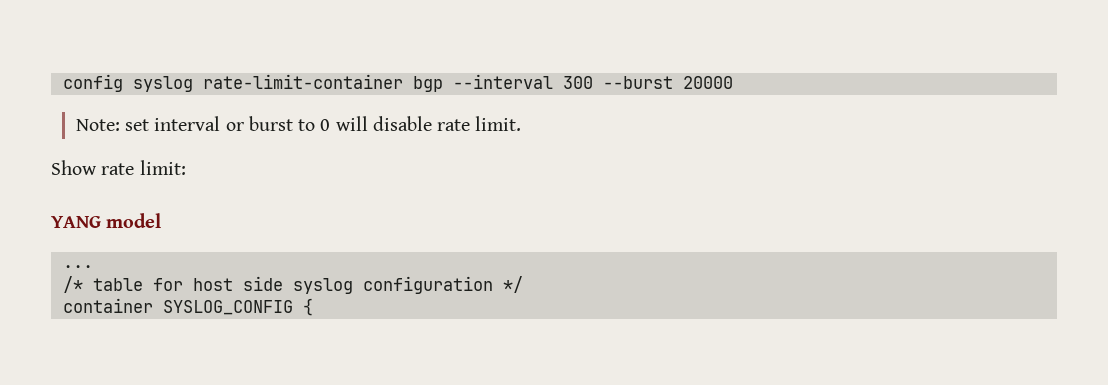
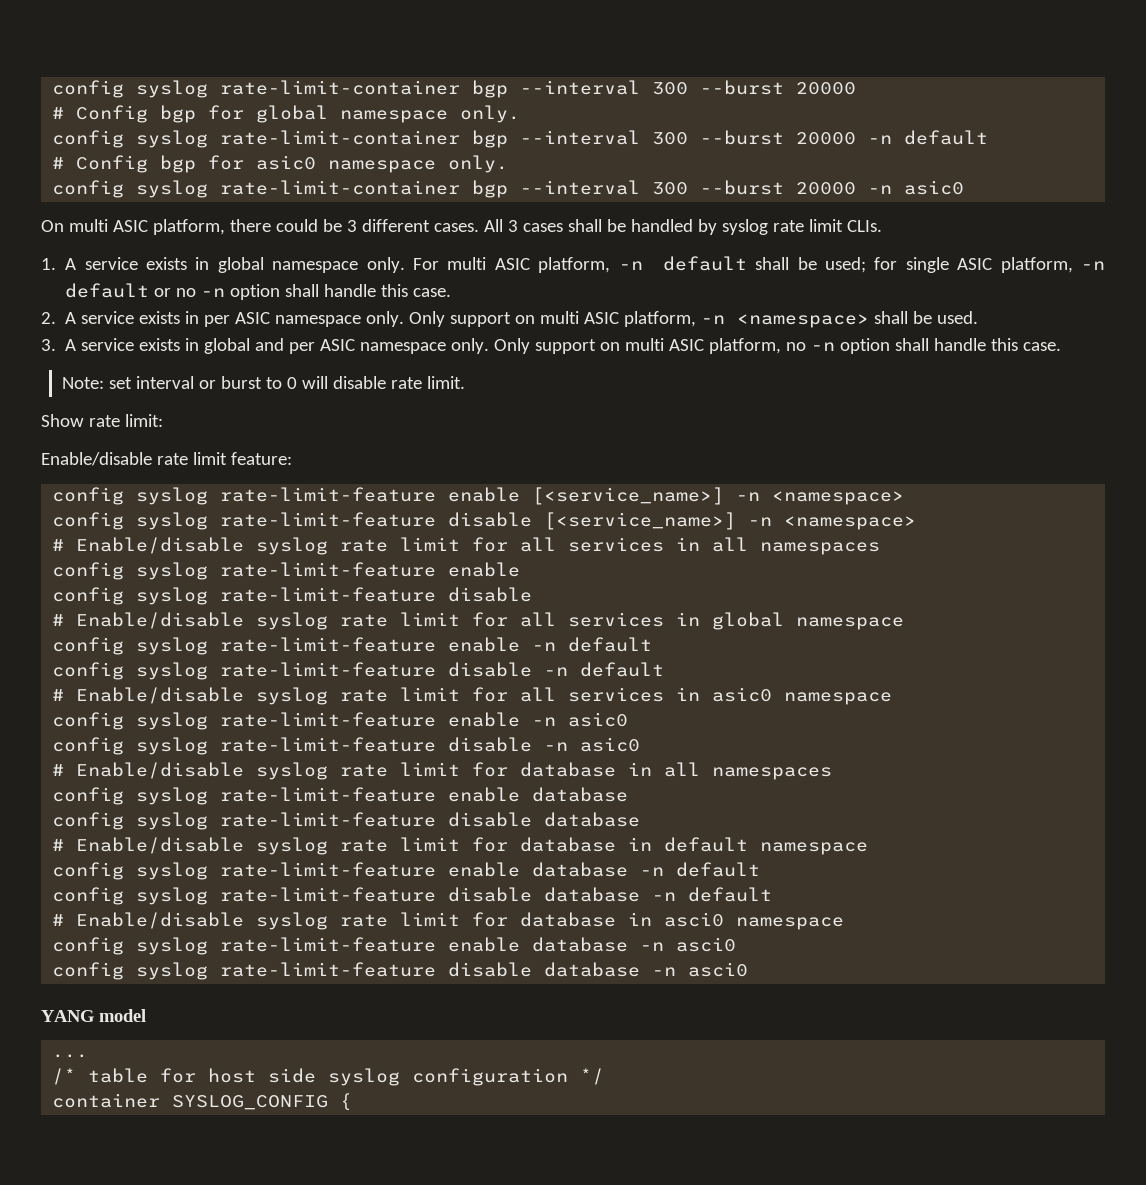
[62,74,733,92] config syslog rate-limit-container bgp --interval 300 --burst 20000 -> [52,80,857,98] [52,105,521,123] [52,130,989,148] [52,155,509,173] [52,180,965,198] [41,219,882,235] [41,256,1105,273] [65,283,452,300] [41,311,979,328] [41,338,1062,354] config syslog rate-limit-container bgp --interval 300 --burst 20000 // # Config bgp for global namespace only. // config syslog rate-limit-container bgp --interval 300 --burst 20000 -n default // # Config bgp for asic0 namespace only. // config syslog rate-limit-container bgp --interval 300 --burst 20000 -n asic0 // On multi ASIC platform, there could be 3 different cases. All 3 cases shall be handled by syslog rate limit CLIs. // 1. A service exists in global namespace only. For multi ASIC platform, -n default shall be used; for single ASIC platform, -n default or no -n option shall handle this case. // 2. A service exists in per ASIC namespace only. Only support on multi ASIC platform, -n <namespace> shall be used. // 3. A service exists in global and per ASIC namespace only. Only support on multi ASIC platform, no -n option shall handle this case.
(186, 167) none -> [41,452,292,466] [52,487,905,505] [52,512,917,530] [52,537,881,555] [52,562,521,580] [52,587,533,605] [52,612,905,630] [52,637,653,655] [52,662,665,680] [52,687,893,705] [52,712,629,730] [52,737,641,755] [52,762,833,780] [52,787,629,805] [52,812,641,830] [52,837,869,855] [52,862,761,880] [52,887,773,905] [52,912,845,930] [52,937,737,955] [52,962,749,980] // Enable/disable rate limit feature: // config syslog rate-limit-feature enable [<service_name>] -n <namespace> // config syslog rate-limit-feature disable [<service_name>] -n <namespace> // # Enable/disable syslog rate limit for all services in all namespaces // config syslog rate-limit-feature enable // config syslog rate-limit-feature disable // # Enable/disable syslog rate limit for all services in global namespace // config syslog rate-limit-feature enable -n default // config syslog rate-limit-feature disable -n default // # Enable/disable syslog rate limit for all services in asic0 namespace // config syslog rate-limit-feature enable -n asic0 // config syslog rate-limit-feature disable -n asic0 // # Enable/disable syslog rate limit for database in all namespaces // config syslog rate-limit-feature enable database // config syslog rate-limit-feature disable database // # Enable/disable syslog rate limit for database in default namespace // config syslog rate-limit-feature enable database -n default // config syslog rate-limit-feature disable database -n default // # Enable/disable syslog rate limit for database in asci0 namespace // config syslog rate-limit-feature enable database -n asci0 // config syslog rate-limit-feature disable database -n asci0

